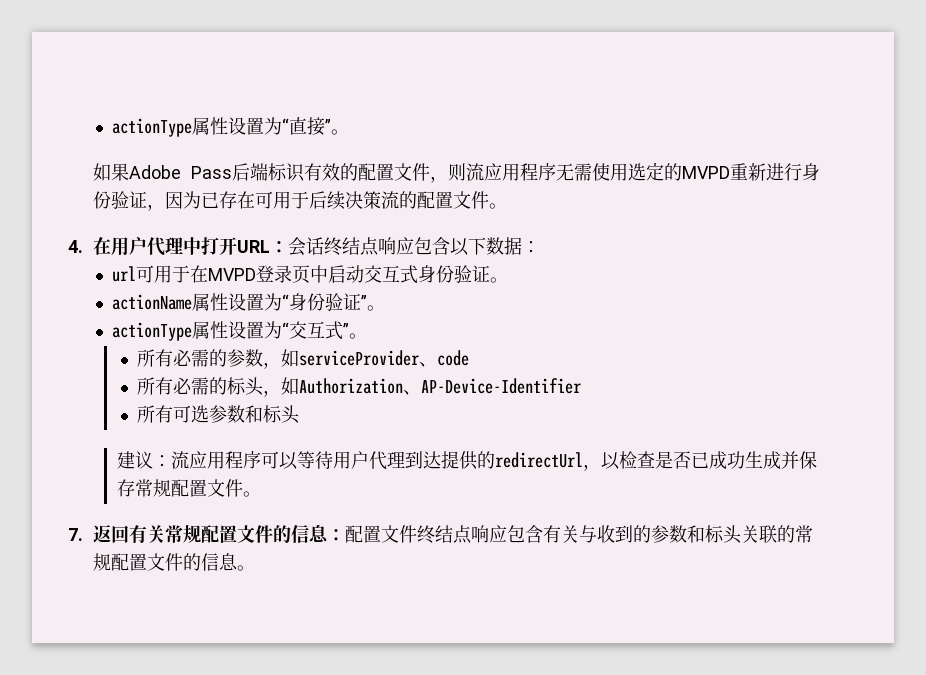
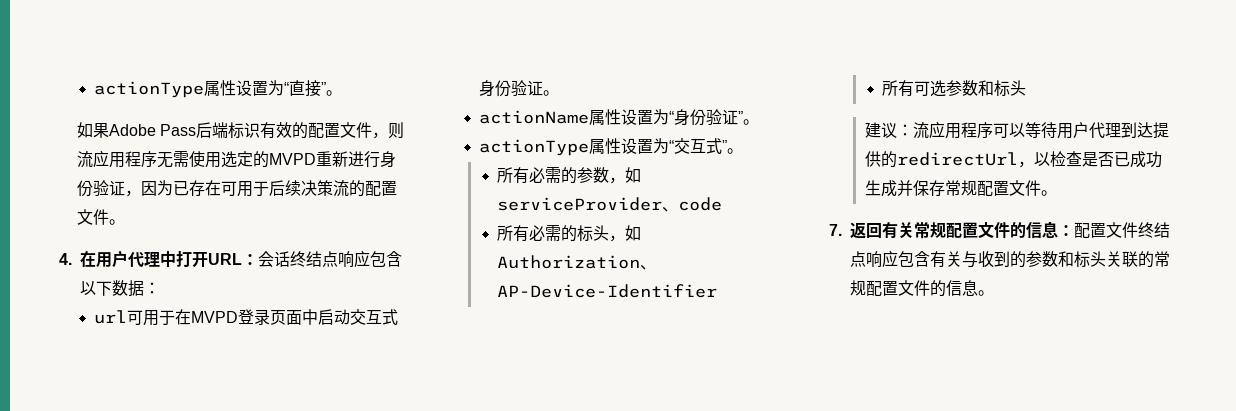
(311, 274) none -> [286,310,303,325] 面

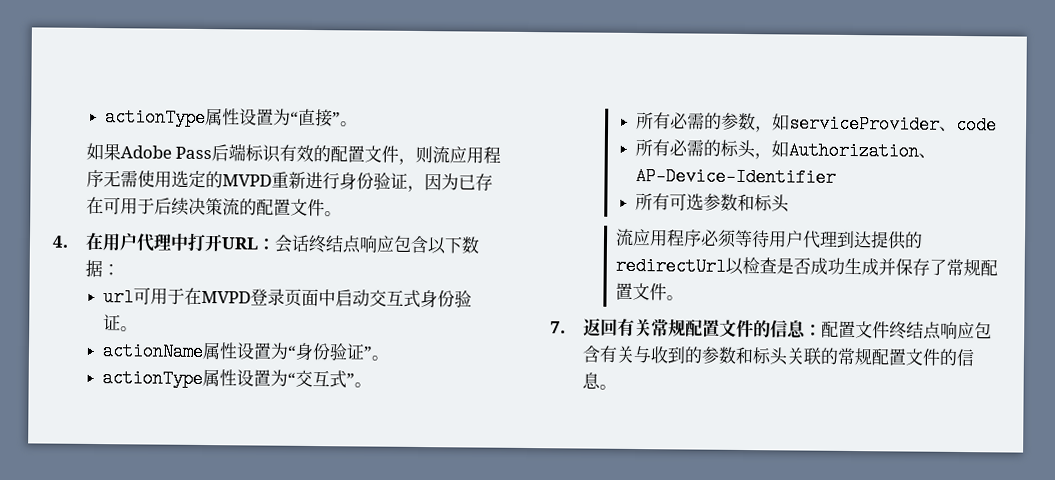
[864,121,1025,139] 建议：流应用程序可以 -> [615,228,738,248] 流应用程序必须
[1017,161,1034,168] ， -> (727, 266) none
[1113,152,1130,167] 已 -> (812, 266) none
(945, 188) none -> [929,258,948,276] 了

